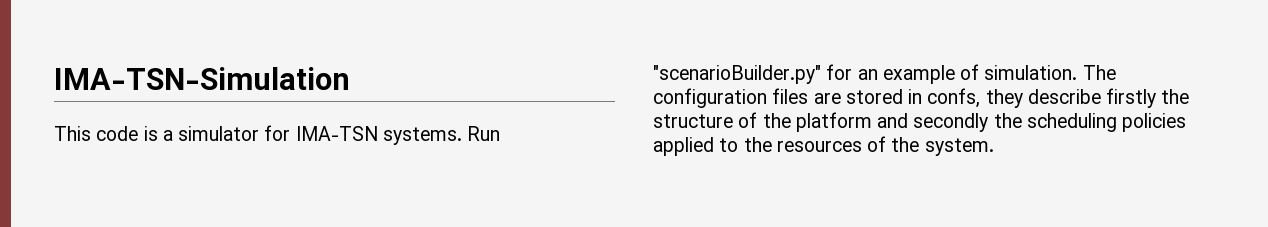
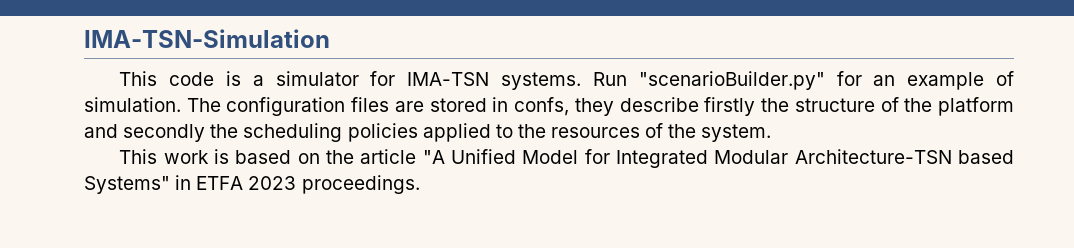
(994, 147) none -> [119,149,1014,168] [84,175,420,194] // This work is based on the article "A Unified Model for Integrated Modular Architecture-TSN based Systems" in ETFA 2023 proceedings.

